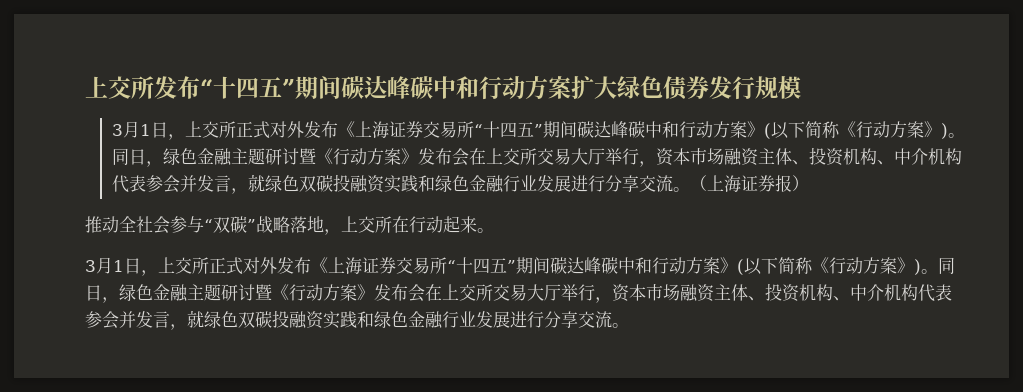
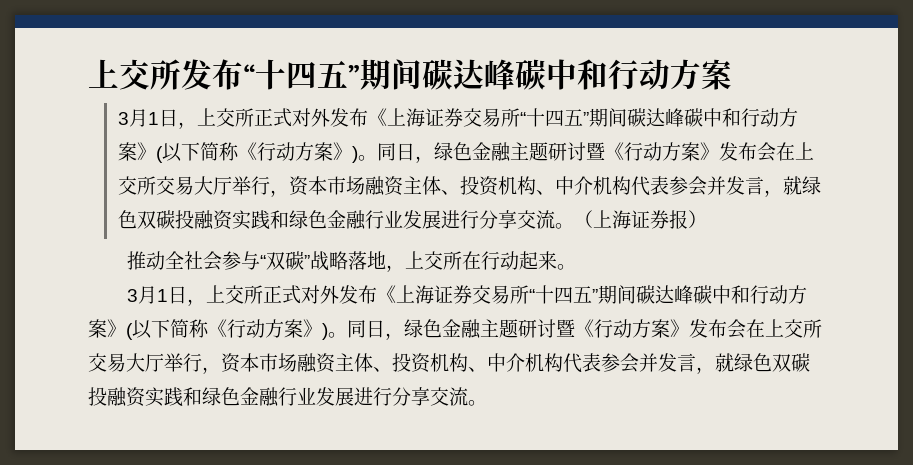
[571,76,801,100] 扩大绿色债券发行规模 -> (732, 74) none

